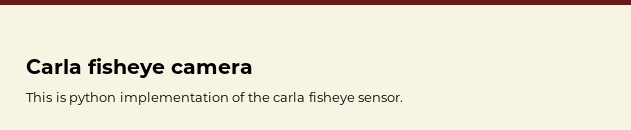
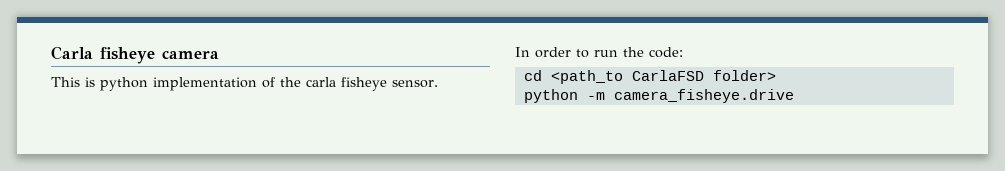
(404, 98) none -> [515,47,683,58] [523,70,776,84] [523,89,794,103] // In order to run the code: // cd <path_to CarlaFSD folder> // python -m camera_fisheye.drive

